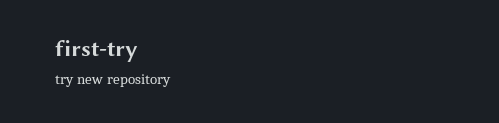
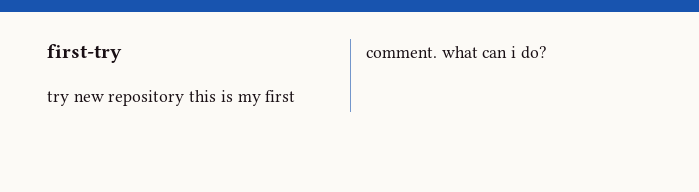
(171, 80) none -> [189,90,296,106] [366,46,547,59] this is my first comment. what can i do?

